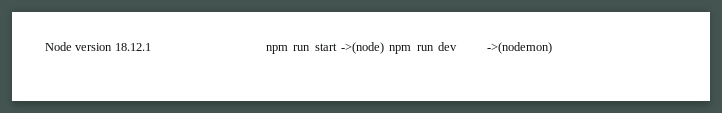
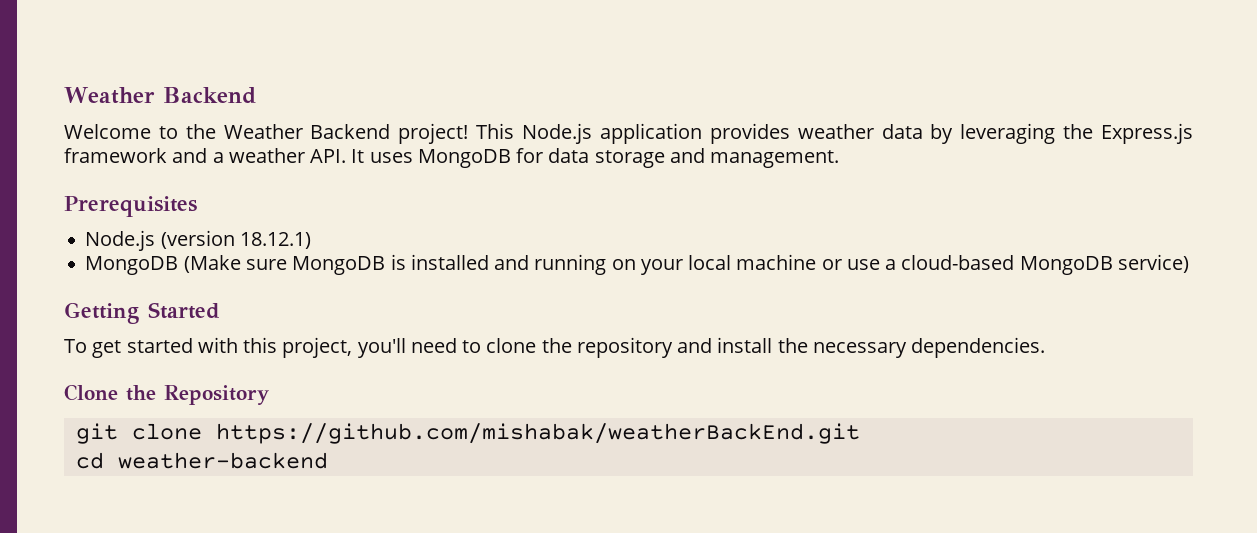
[45,42,151,51] [266,42,552,54] Node version 18.12.1 // npm run start ->(node) npm run dev ->(nodemon) -> [64,87,256,104] [64,123,1193,144] [64,148,840,168] [64,196,197,217] [85,230,311,251] [85,254,1189,275] [64,302,220,324] [64,337,1046,358] [64,384,269,405] [75,423,860,444] [75,452,328,469] Weather Backend // Welcome to the Weather Backend project! This Node.js application provides weather data by leveraging the Express.js framework and a weather API. It uses MongoDB for data storage and management. // Prerequisites // Node.js (version 18.12.1) // MongoDB (Make sure MongoDB is installed and running on your local machine or use a cloud-based MongoDB service) // Getting Started // To get started with this project, you'll need to clone the repository and install the necessary dependencies. // Clone the Repository // git clone https://github.com/mishabak/weatherBackEnd.git // cd weather-backend

